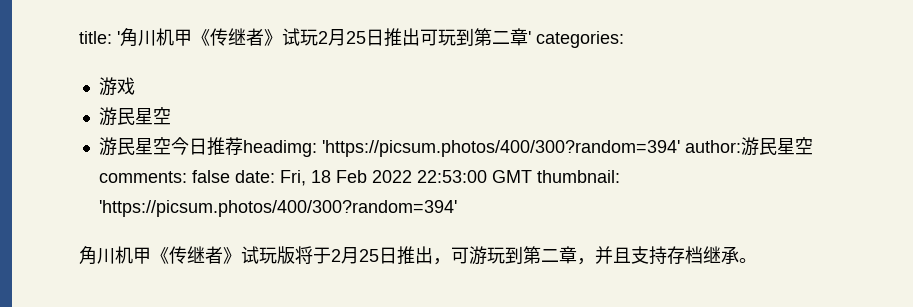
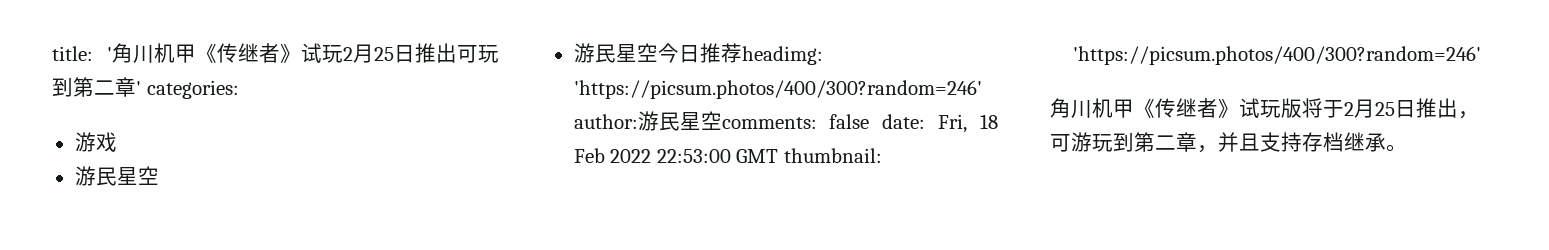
[321,140,680,157] 'https://picsum.photos/400/300?random=394' -> [573,80,982,99] 'https://picsum.photos/400/300?random=246'
[98,200,457,217] 'https://picsum.photos/400/300?random=394' -> [1072,46,1481,65] 'https://picsum.photos/400/300?random=246'

